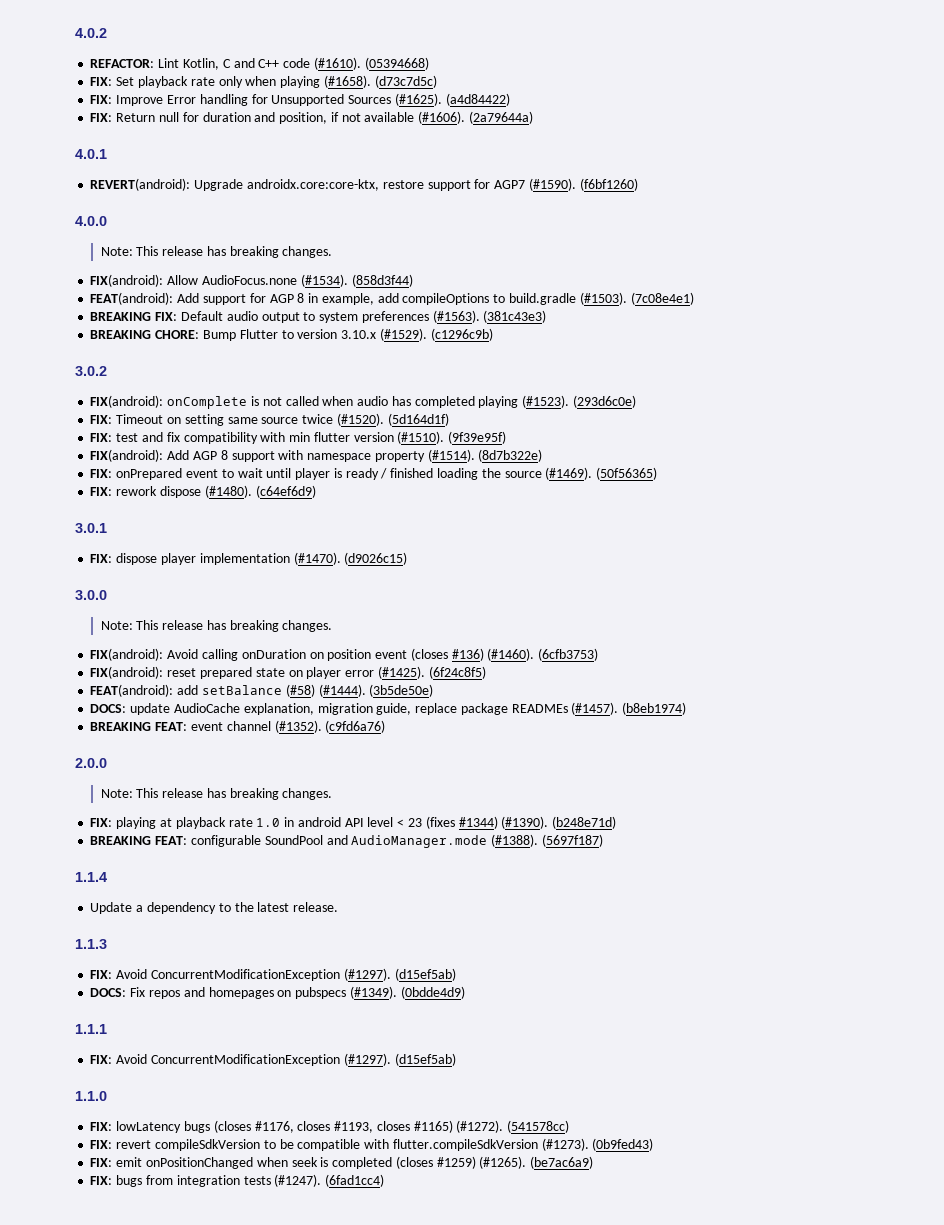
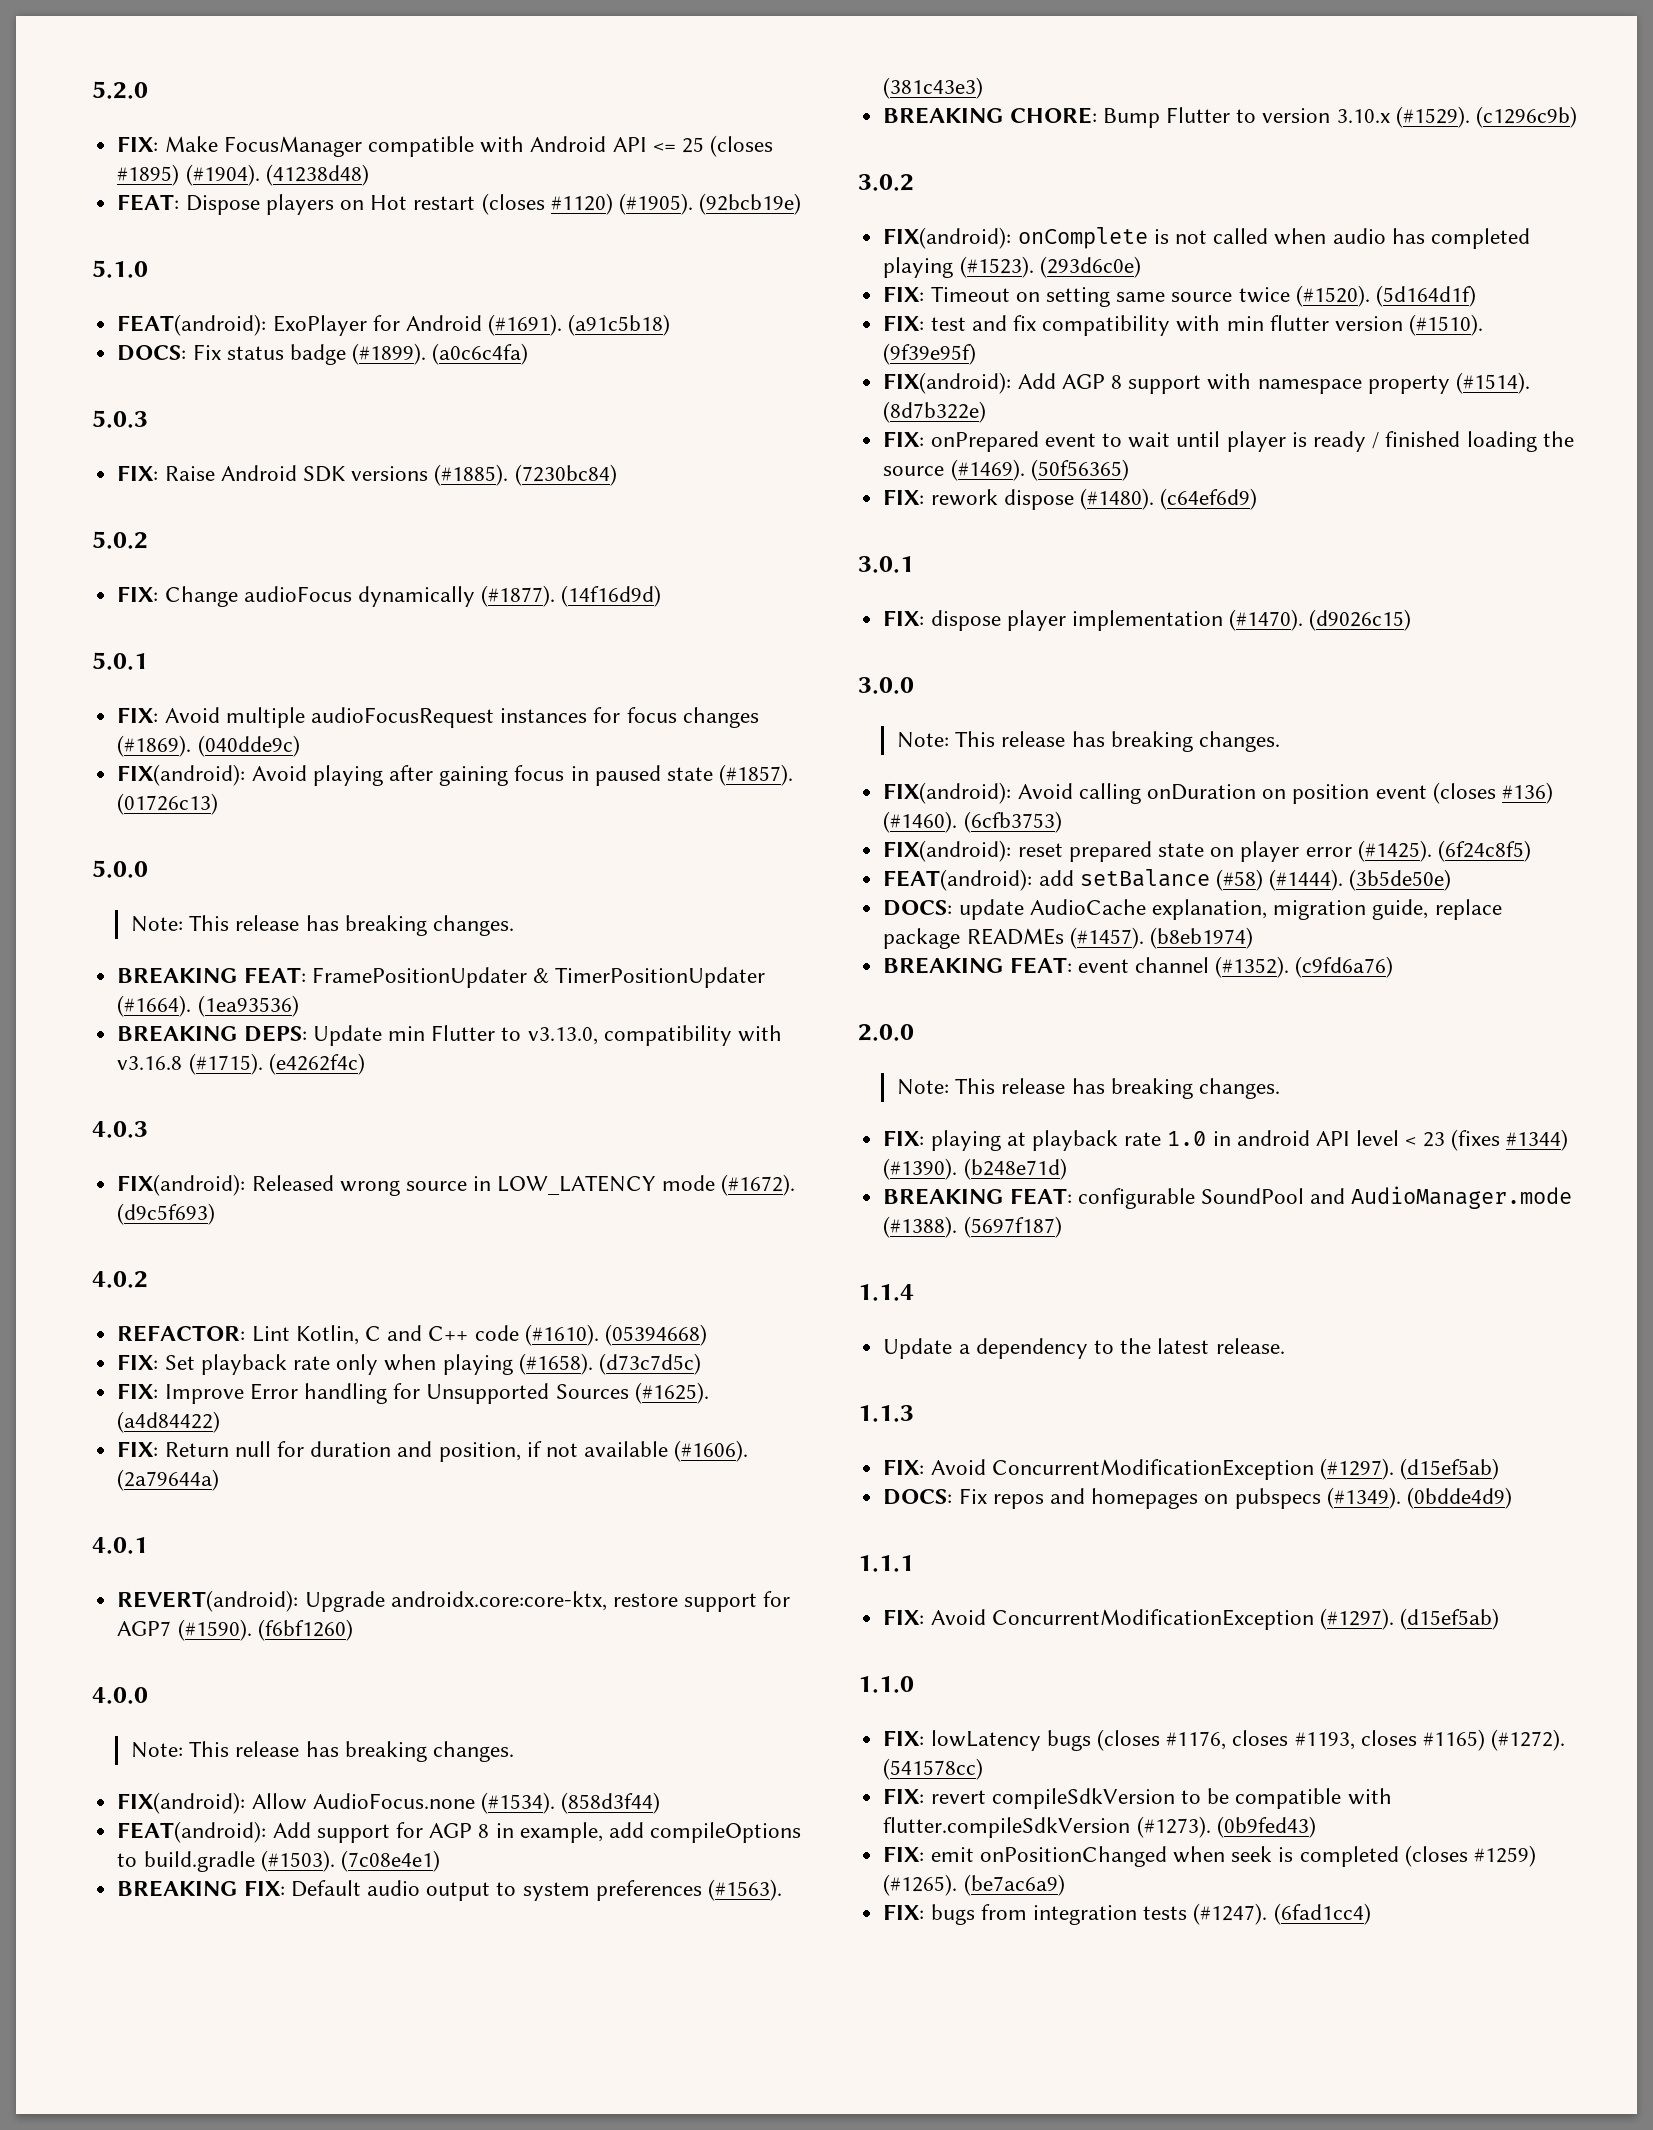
(75, 33) none -> [92,81,148,99] [117,135,774,157] [117,164,369,186] [117,193,802,215] [92,260,148,278] [117,314,671,336] [117,343,529,365] [92,410,148,428] [117,464,617,486] [92,531,148,549] [117,585,662,607] [92,652,148,670] [117,707,759,728] [117,735,300,757] [117,764,794,786] [117,793,219,815] [92,860,148,878] [131,915,515,936] [117,967,766,988] [117,995,299,1017] [117,1025,782,1046] [117,1053,365,1075] [92,1121,148,1138] [117,1174,795,1196] [117,1203,216,1225] 5.2.0 // FIX: Make FocusManager compatible with Android API <= 25 (closes #1895) (#1904). (41238d48) // FEAT: Dispose players on Hot restart (closes #1120) (#1905). (92bcb19e) // 5.1.0 // FEAT(android): ExoPlayer for Android (#1691). (a91c5b18) // DOCS: Fix status badge (#1899). (a0c6c4fa) // 5.0.3 // FIX: Raise Android SDK versions (#1885). (7230bc84) // 5.0.2 // FIX: Change audioFocus dynamically (#1877). (14f16d9d) // 5.0.1 // FIX: Avoid multiple audioFocusRequest instances for focus changes (#1869). (040dde9c) // FIX(android): Avoid playing after gaining focus in paused state (#1857). (01726c13) // 5.0.0 // Note: This release has breaking changes. // BREAKING FEAT: FramePositionUpdater & TimerPositionUpdater (#1664). (1ea93536) // BREAKING DEPS: Update min Flutter to v3.13.0, compatibility with v3.16.8 (#1715). (e4262f4c) // 4.0.3 // FIX(android): Released wrong source in LOW_LATENCY mode (#1672). (d9c5f693) //

